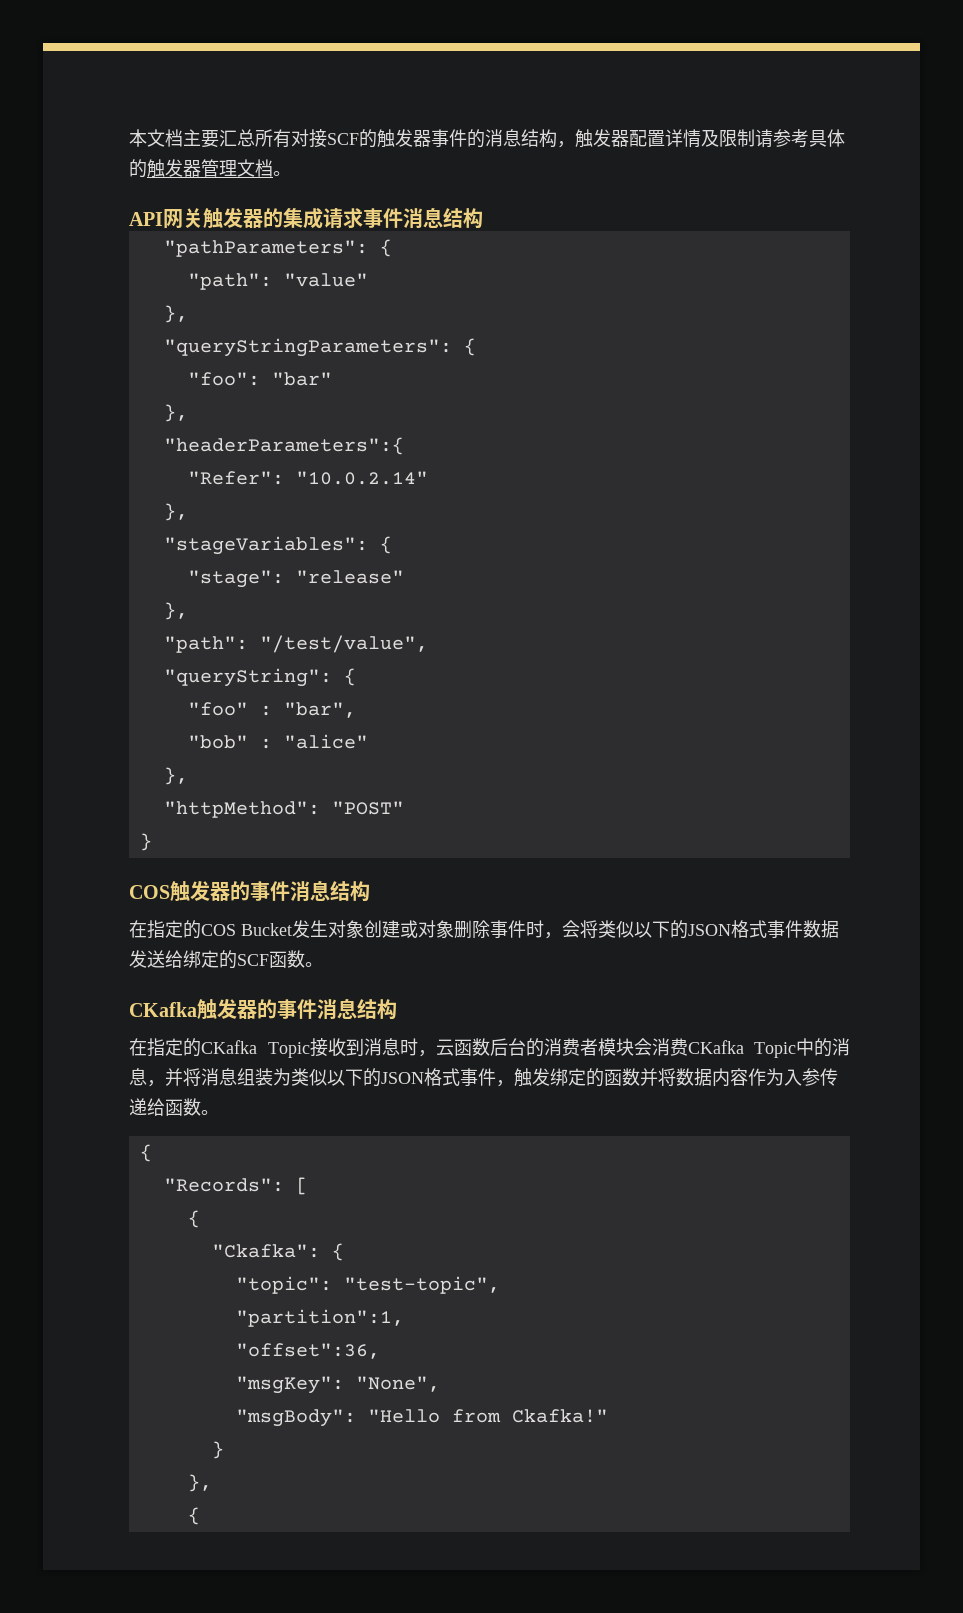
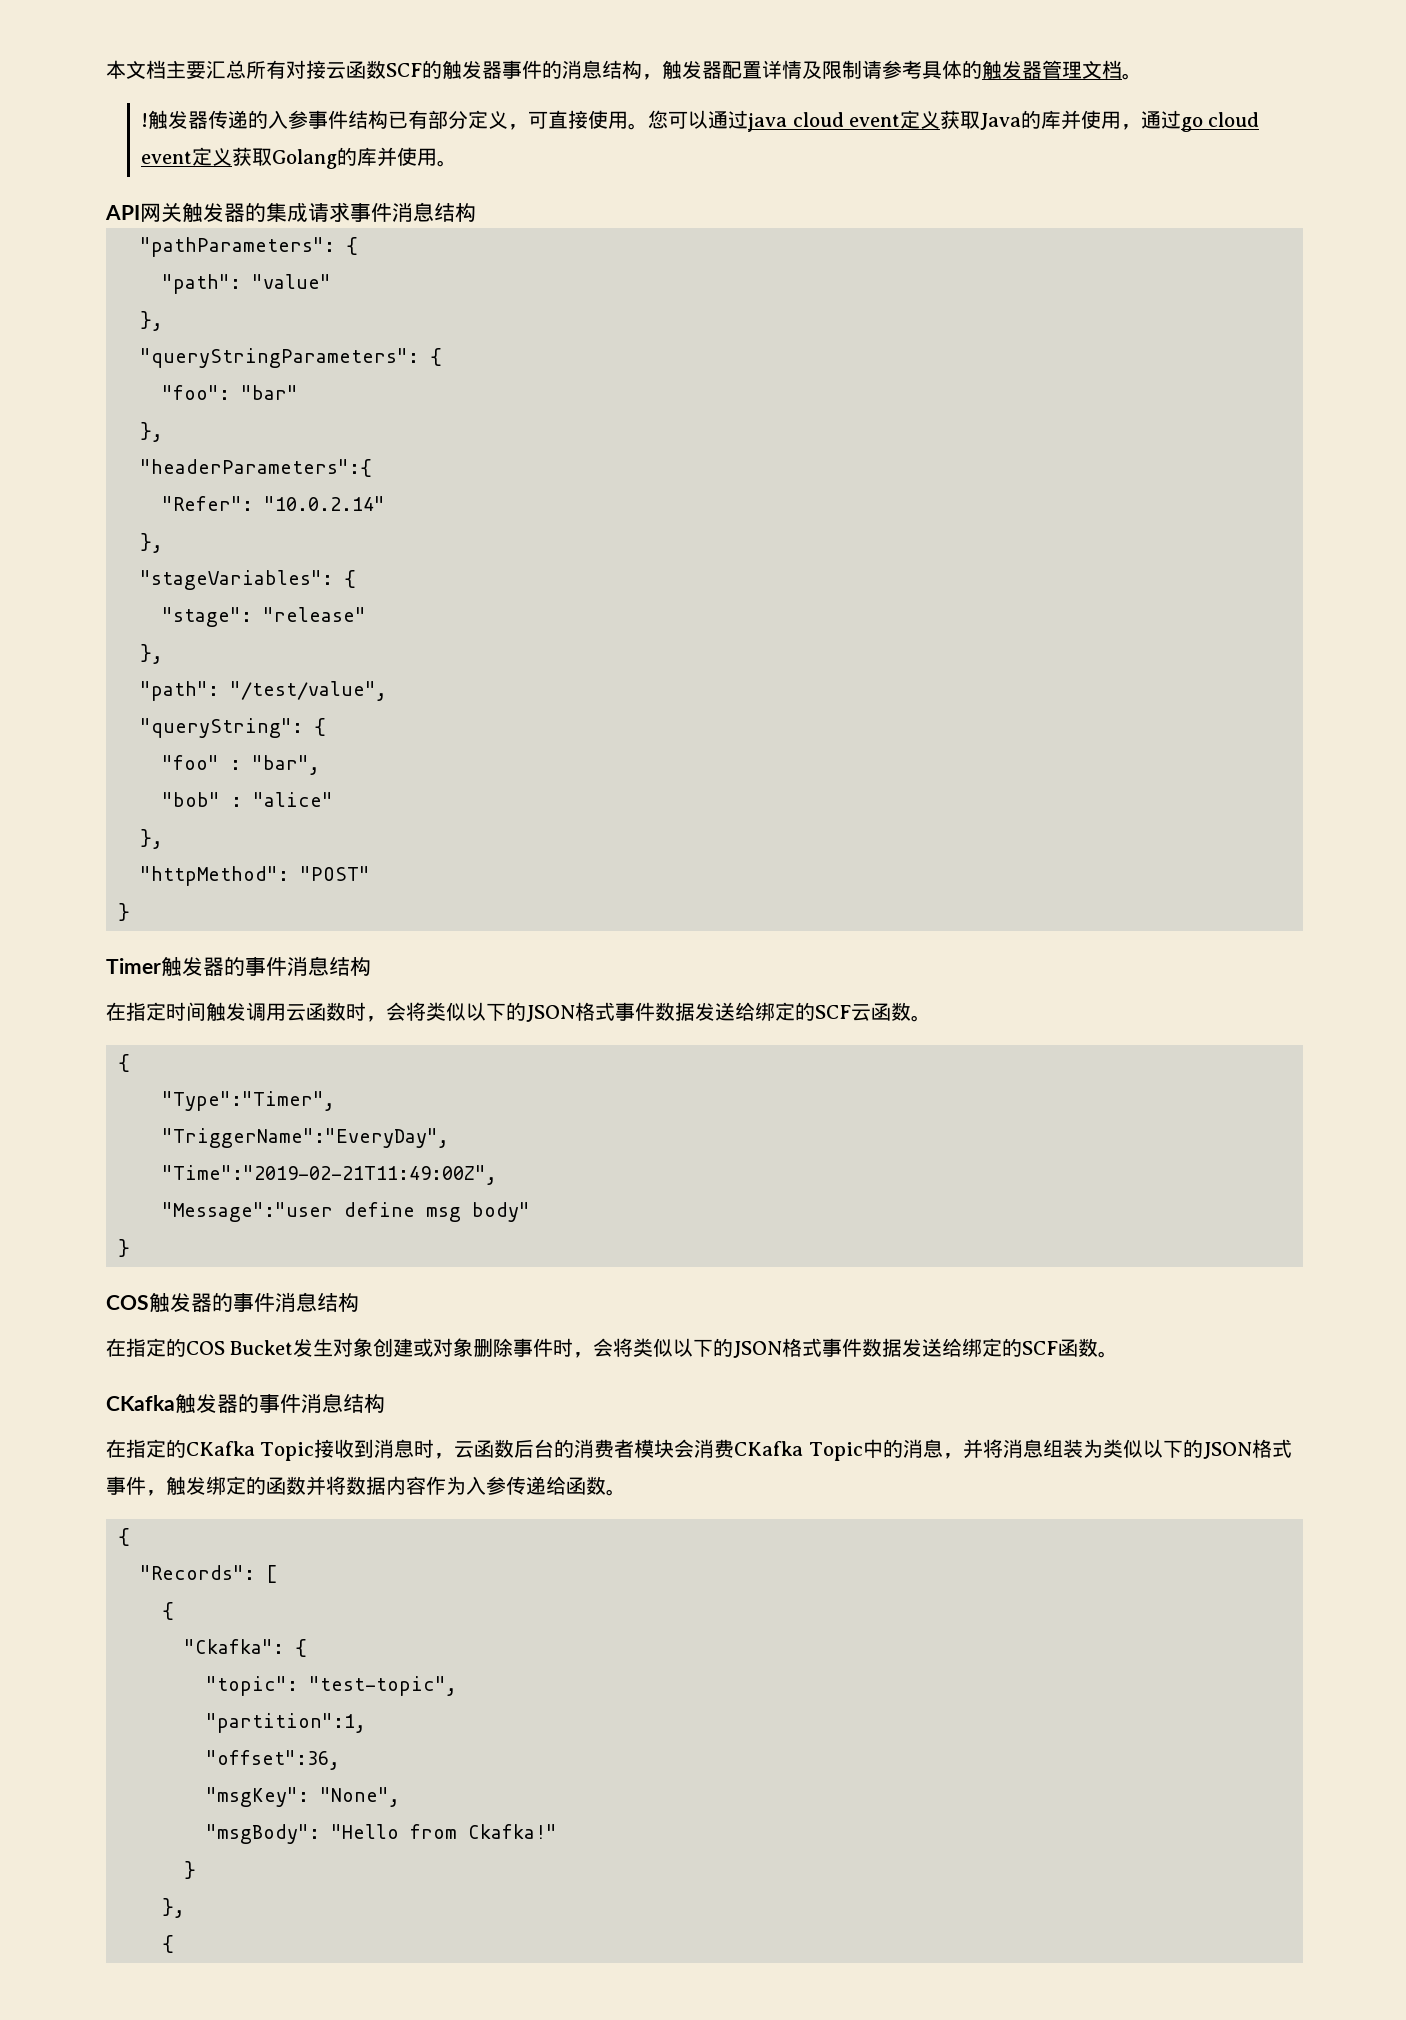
(327, 138) none -> [326,60,386,79] 云函数
(291, 173) none -> [141,110,1260,132] [141,147,458,169] // !触发器传递的入参事件结构已有部分定义，可直接使用。您可以通过java cloud event定义获取Java的库并使用，通过go cloud event定义获取Golang的库并使用。
(152, 842) none -> [106,956,371,977] [106,1002,931,1022] [118,1054,130,1072] [162,1091,335,1111] [162,1128,449,1148] [162,1165,497,1185] [162,1202,530,1222] [118,1239,130,1257] // Timer触发器的事件消息结构 // 在指定时间触发调用云函数时，会将类似以下的JSON格式事件数据发送给绑定的SCF云函数。 // { // "Type":"Timer", // "TriggerName":"EveryDay", // "Time":"2019-02-21T11:49:00Z", // "Message":"user define msg body" // }

